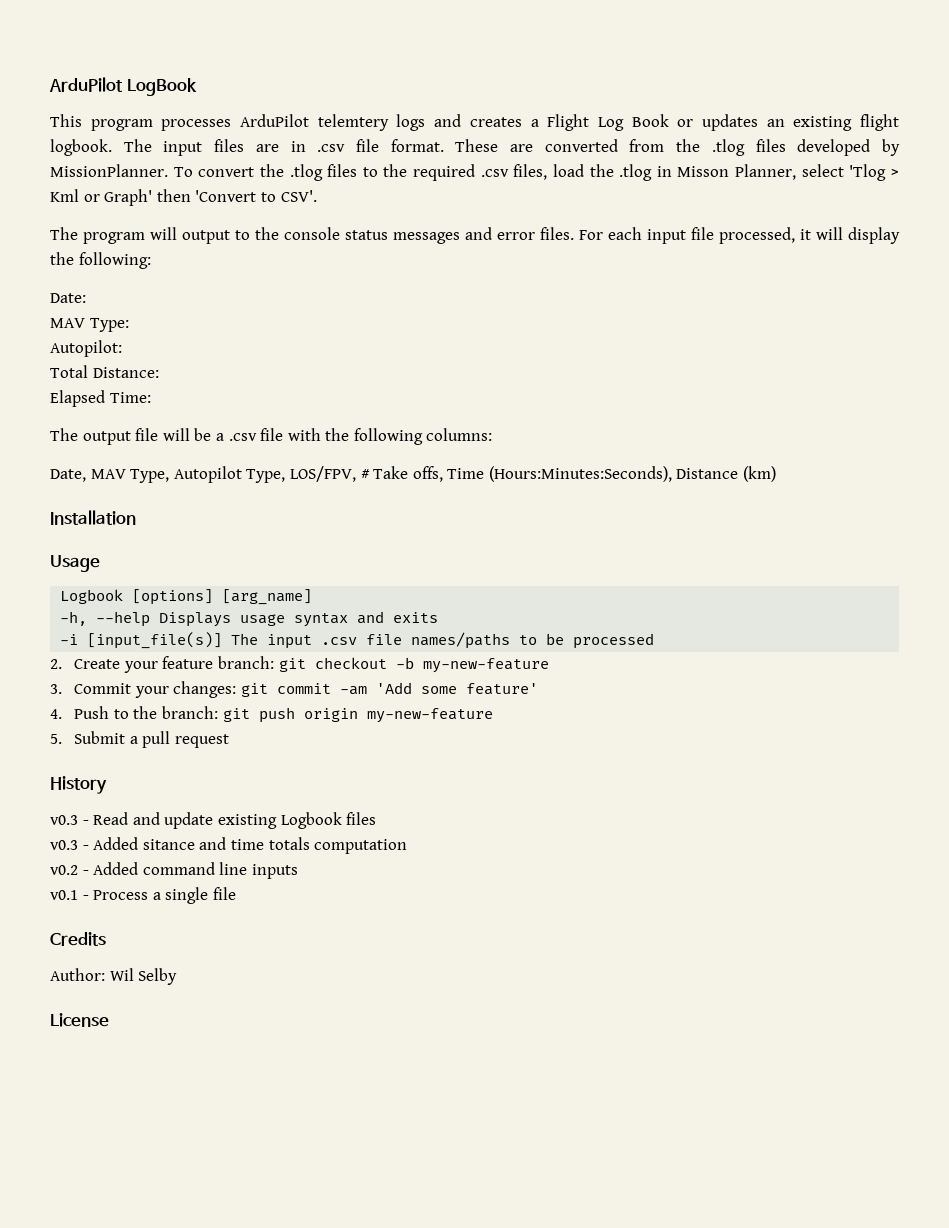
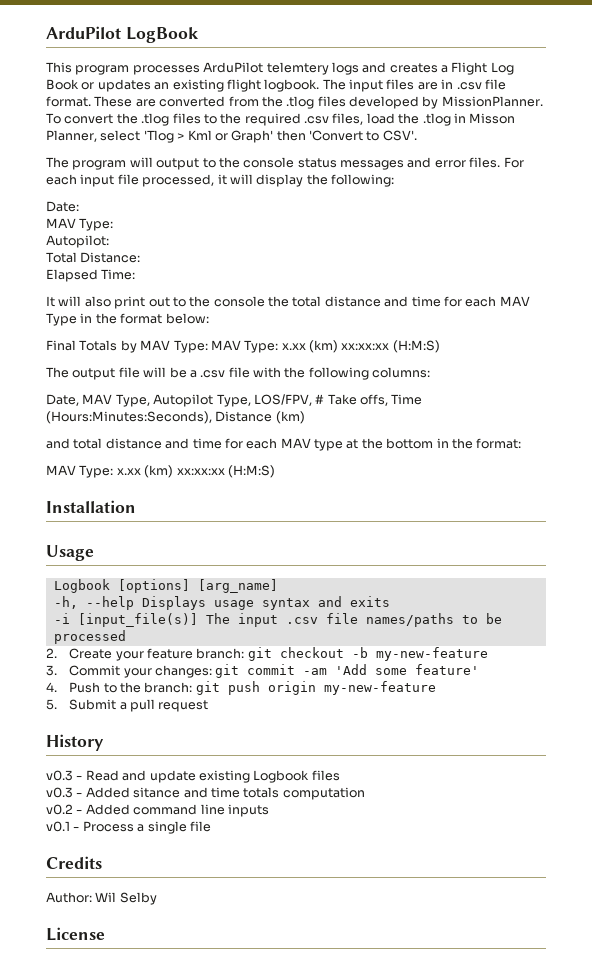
(151, 397) none -> [46,296,530,309] [46,313,209,326] [46,340,440,353] // It will also print out to the console the total distance and time for each MAV Type in the format below: // Final Totals by MAV Type: MAV Type: x.xx (km) xx:xx:xx (H:M:S)
(777, 474) none -> [46,438,522,451] [46,465,275,478] // and total distance and time for each MAV type at the bottom in the format: // MAV Type: x.xx (km) xx:xx:xx (H:M:S)

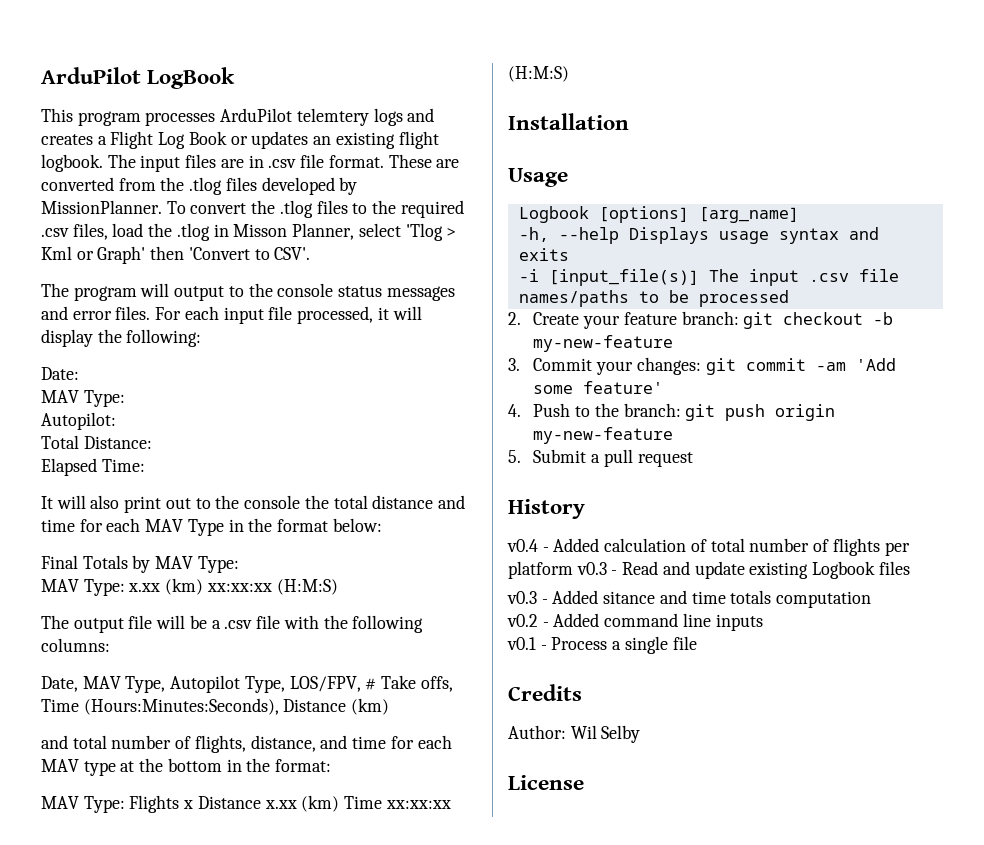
(208, 346) none -> (239, 564) //
[105,438,162,449] distance -> [111,735,316,753] number of flights, distance,
[116,465,174,478] x.xx (km) -> [129,795,383,813] Flights x Distance x.xx (km) Time
(104, 742) none -> [507,538,910,556] [508,561,573,579] v0.4 - Added calculation of total number of flights per platform

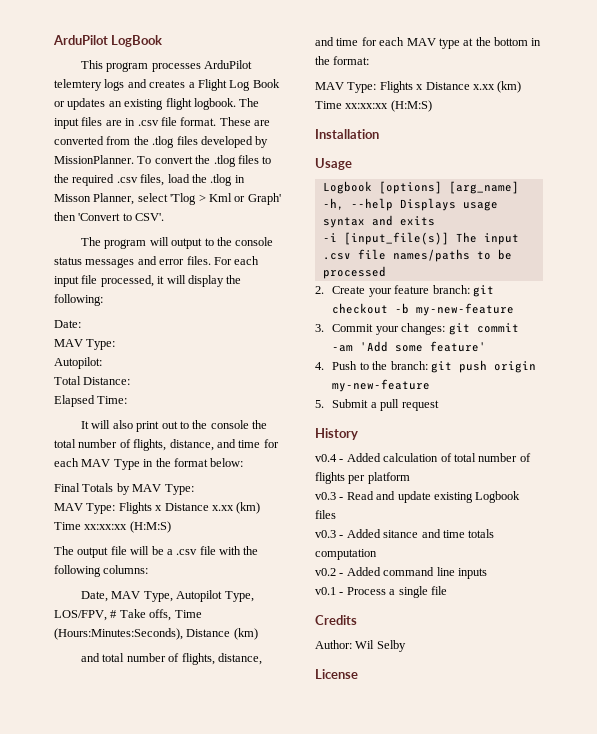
[372,495,434,509] distance -> [78,439,214,451] number of flights, distance,
[128,578,204,595] x.xx (km) -> [118,502,261,514] [54,522,81,530] Flights x Distance x.xx (km) Time
(573, 570) none -> (410, 478) //

